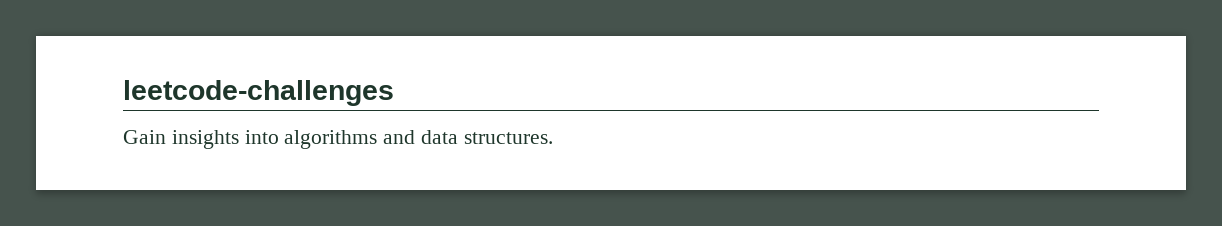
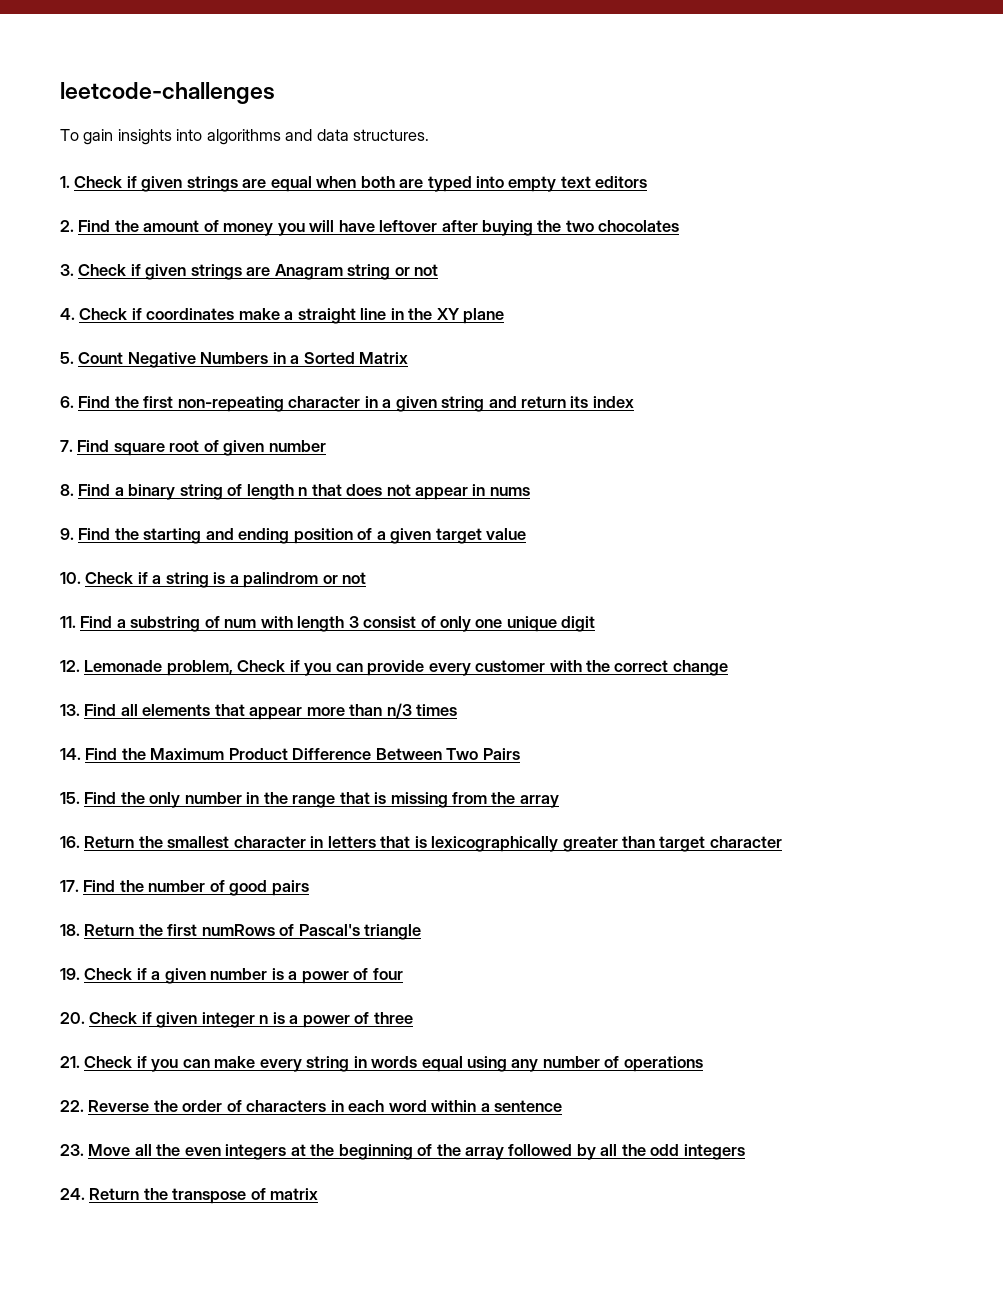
[123,130,166,144] Gain -> [60,129,114,145] To gain
(553, 138) none -> [60,176,648,192] [60,220,680,236] [60,264,439,280] [60,308,505,324] [60,352,409,368] [60,396,634,412] [60,440,326,456] [60,484,530,500] [60,528,527,544] [60,572,367,588] [60,616,596,632] [60,660,728,676] [60,703,458,720] [60,748,520,760] [60,792,559,808] [60,836,782,852] [60,880,309,896] [60,924,422,940] [60,968,403,984] [60,1012,413,1028] [60,1056,703,1072] [60,1100,563,1112] [60,1144,745,1160] [60,1188,319,1204] // 1. Check if given strings are equal when both are typed into empty text editors // 2. Find the amount of money you will have leftover after buying the two chocolates // 3. Check if given strings are Anagram string or not // 4. Check if coordinates make a straight line in the XY plane // 5. Count Negative Numbers in a Sorted Matrix // 6. Find the first non-repeating character in a given string and return its index // 7. Find square root of given number // 8. Find a binary string of length n that does not appear in nums // 9. Find the starting and ending position of a given target value // 10. Check if a string is a palindrom or not // 11. Find a substring of num with length 3 consist of only one unique digit // 12. Lemonade problem, Check if you can provide every customer with the correct change // 13. Find all elements that appear more than n/3 times // 14. Find the Maximum Product Difference Between Two Pairs // 15. Find the only number in the range that is missing from the array // 16. Return the smallest character in letters that is lexicographically greater than target character // 17. Find the number of good pairs // 18. Return the first numRows of Pascal's triangle // 19. Check if a given number is a power of four // 20. Check if given integer n is a power of three // 21. Check if you can make every string in words equal using any number of operations // 22. Reverse the order of characters in each word within a sentence // 23. Move all the even integers at the beginning of the array followed by all the odd integers // 24. Return the transpose of matrix

